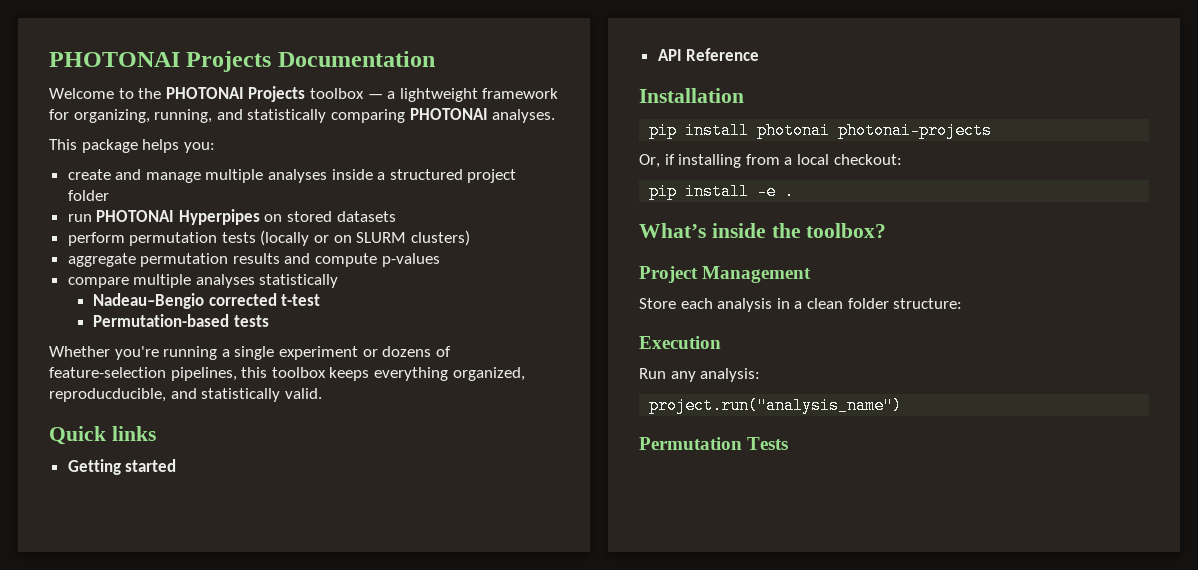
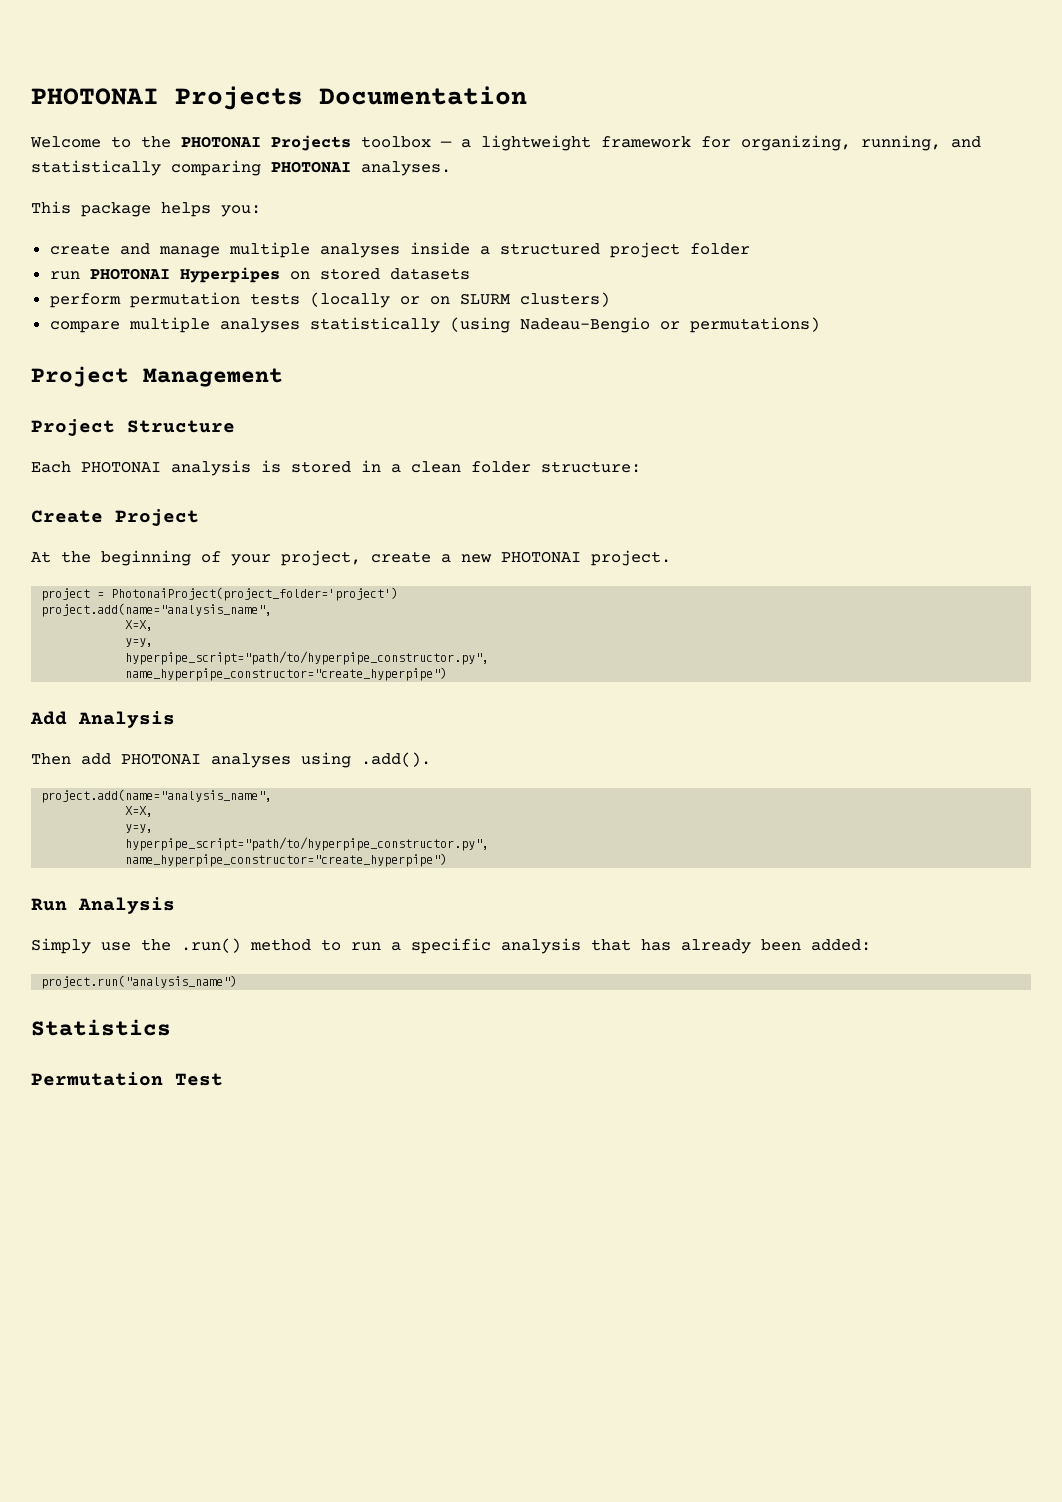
[67,253,440,267] [67,274,339,288] [93,293,321,309] [93,314,269,327] [49,346,451,360] [49,367,525,381] [49,388,322,402] [49,426,156,445] [67,459,177,475] [657,48,760,61] [639,88,744,103] [649,122,993,139] [639,154,902,168] [649,183,795,200] [639,223,887,238] [639,266,812,283] [639,298,773,312] aggregate permutation results and compute p-values // compare multiple analyses statistically // Nadeau–Bengio corrected t-test // Permutation-based tests // Whether you're running a single experiment or dozens of feature-selection pipelines, this toolbox keeps everything organized, reproducducible, and statistically valid. // Quick links // Getting started // API Reference // Installation // pip install photonai photonai-projects // Or, if installing from a local checkout: // pip install -e . // What’s inside the toolbox? // Project Management // Store each analysis -> [49,317,820,333] [31,366,283,387] [31,419,235,436] [31,460,351,476] compare multiple analyses statistically (using Nadeau-Bengio or permutations) // Project Management // Project Structure // Each PHOTONAI analysis is stored
[639,336,721,349] [639,368,761,382] Execution // Run any analysis: -> [31,509,199,526] [31,550,671,566] [41,587,399,601] [41,603,273,617] [125,620,154,631] [125,638,154,647] [125,651,490,665] [125,667,448,681] [30,711,175,728] [31,752,431,768] [41,789,273,803] [125,806,154,817] [125,824,154,833] [125,837,490,851] [125,853,448,867] [31,897,175,914] [31,938,871,954] Create Project // At the beginning of your project, create a new PHOTONAI project. // project = PhotonaiProject(project_folder='project') // project.add(name="analysis_name", // X=X, // y=y, // hyperpipe_script="path/to/hyperpipe_constructor.py", // name_hyperpipe_constructor="create_hyperpipe") // Add Analysis // Then add PHOTONAI analyses using .add(). // project.add(name="analysis_name", // X=X, // y=y, // hyperpipe_script="path/to/hyperpipe_constructor.py", // name_hyperpipe_constructor="create_hyperpipe") // Run Analysis // Simply use the .run() method to run a specific analysis that has already been added:
(903, 405) none -> [31,1019,171,1036] // Statistics
[747,437,789,450] Tests -> [175,1073,223,1086] Test

